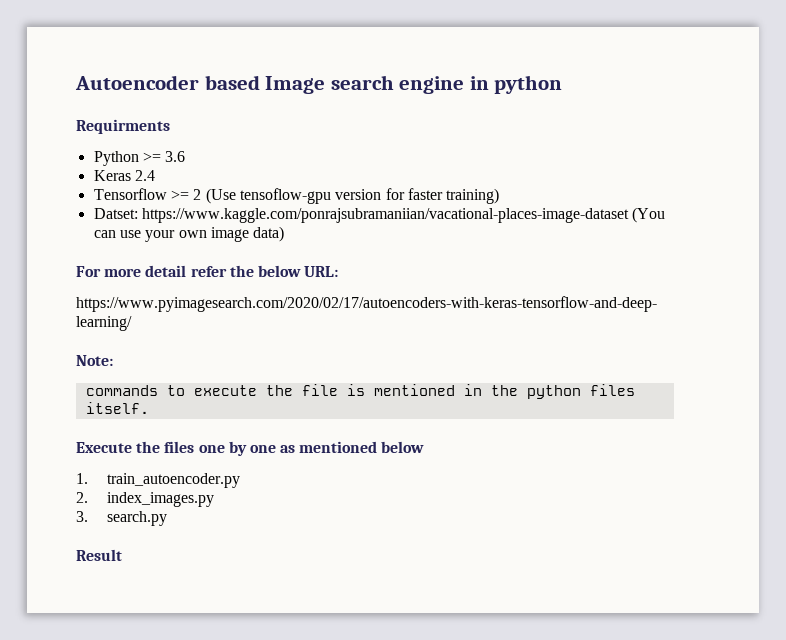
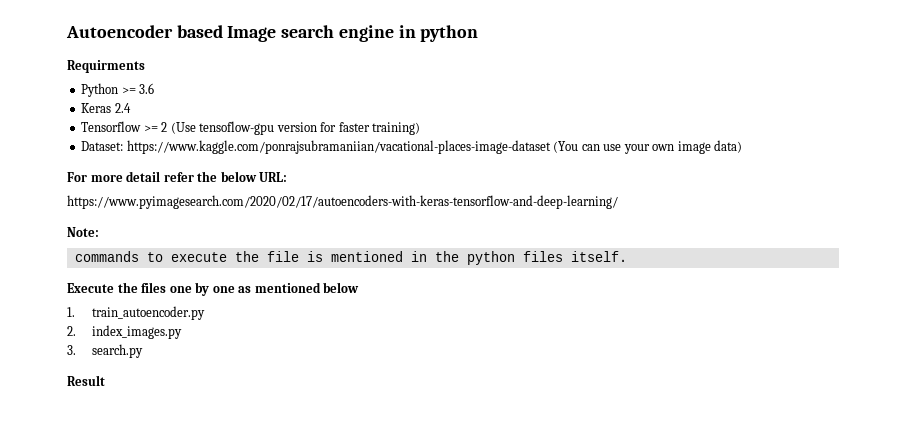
[93,208,138,219] Datset: -> [81,141,124,151] Dataset:

